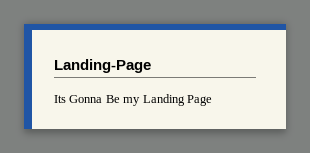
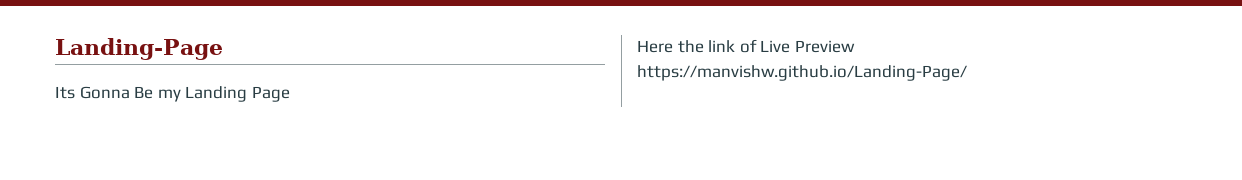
(212, 100) none -> [637,39,855,53] [637,65,967,81] // Here the link of Live Preview https://manvishw.github.io/Landing-Page/

